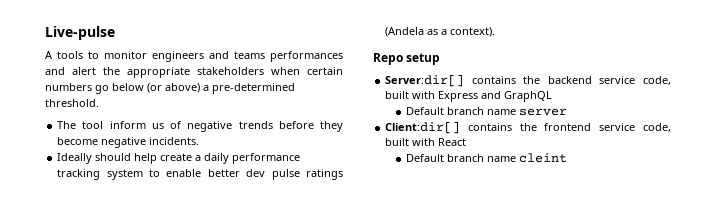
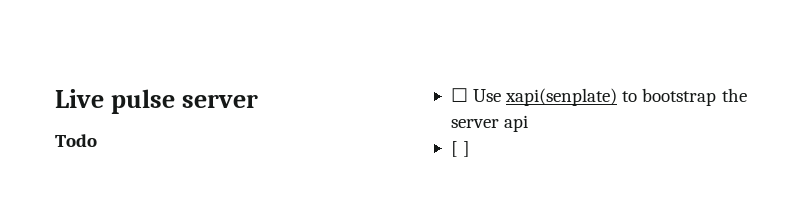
[45,26,115,40] [45,51,343,62] [45,67,343,78] [45,83,295,94] [45,99,99,107] [57,121,343,132] [57,137,200,148] [57,153,301,164] [57,169,343,180] [385,27,496,37] [373,53,441,65] [385,74,671,87] [385,91,553,102] [406,107,568,116] [385,121,671,134] [385,138,467,146] [406,153,568,163] Live-pulse // A tools to monitor engineers and teams performances and alert the appropriate stakeholders when certain numbers go below (or above) a pre-determined threshold. // The tool inform us of negative trends before they become negative incidents. // Ideally should help create a daily performance tracking system to enable better dev pulse ratings (Andela as a context). // Repo setup // Server:dir[] contains the backend service code, built with Express and GraphQL // Default branch name server // Client:dir[] contains the frontend service code, built with React // Default branch name cleint -> [55,89,258,114] [55,134,97,147] [450,88,747,106] [450,115,529,132] [450,141,471,157] Live pulse server // Todo // ☐ Use xapi(senplate) to bootstrap the server api // [ ]

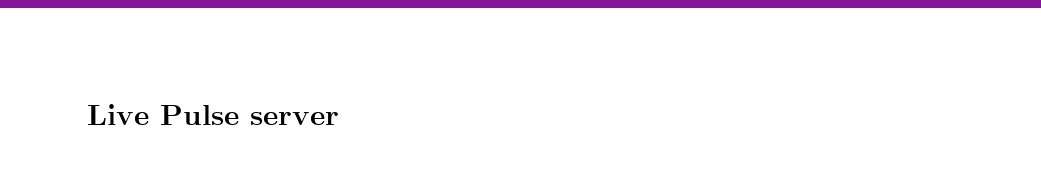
[110,89,258,114] [55,134,97,147] [450,88,747,106] [450,115,529,132] [450,141,471,157] pulse server // Todo // ☐ Use xapi(senplate) to bootstrap the server api // [ ] -> [160,105,339,125] Pulse server

